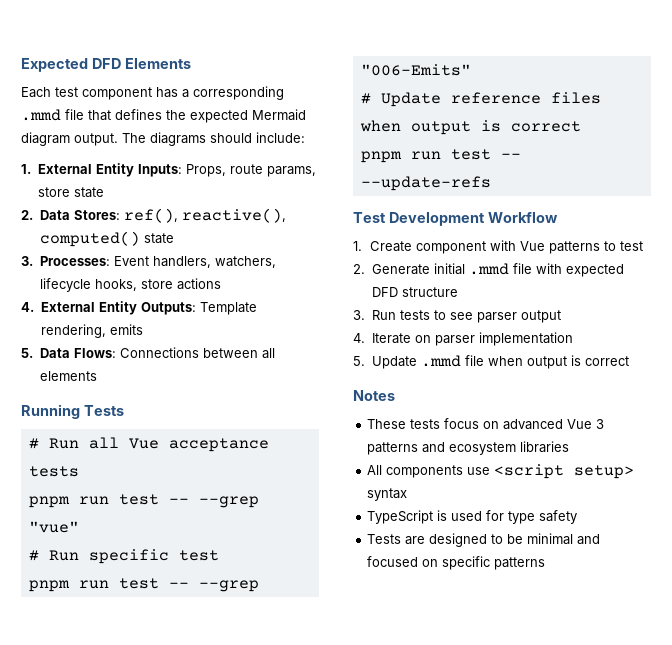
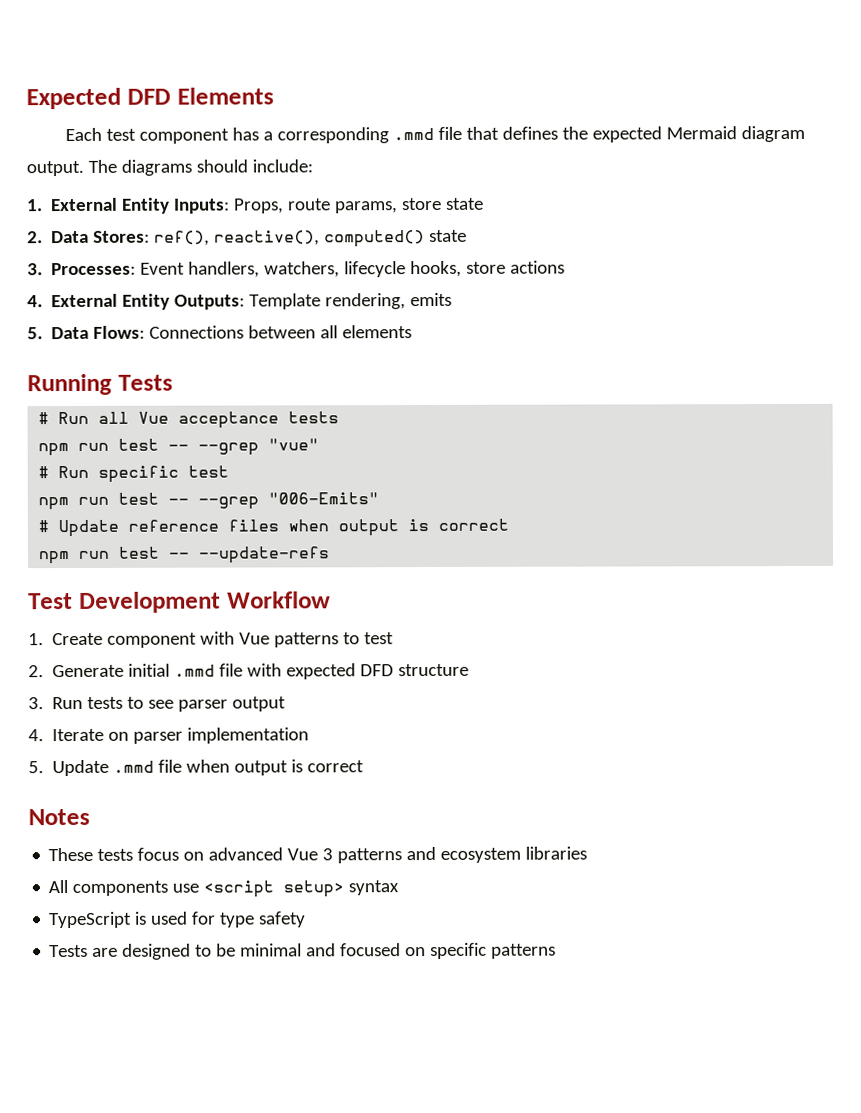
[28,496,70,508] pnpm -> [38,443,70,457] npm
[28,580,70,592] pnpm -> [38,497,70,511] npm
[360,151,402,163] pnpm -> [38,551,71,565] npm

